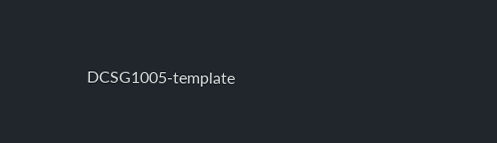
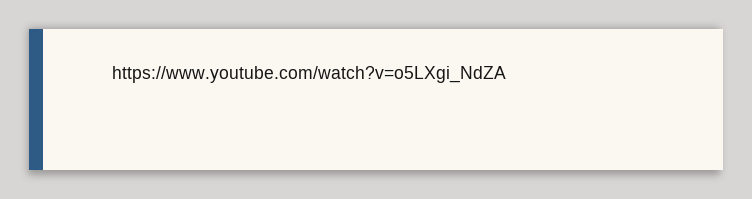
[86,71,235,87] DCSG1005-template -> [112,66,506,83] https://www.youtube.com/watch?v=o5LXgi_NdZA

